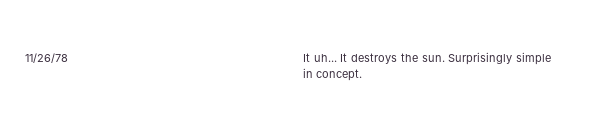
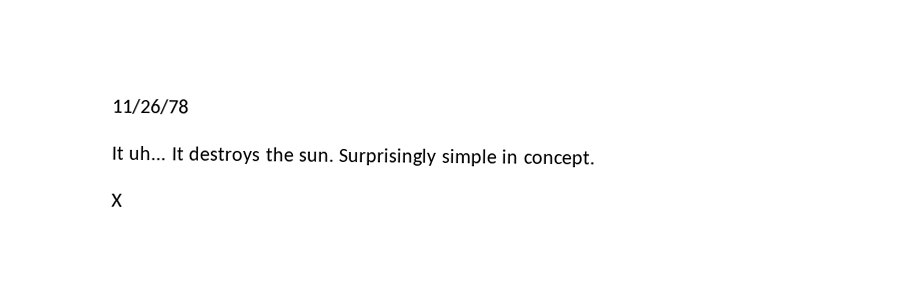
(362, 75) none -> [111,193,123,207] // X

